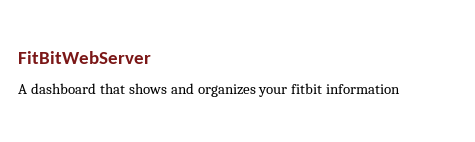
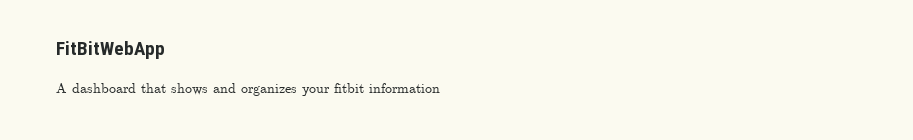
[18,51,151,64] FitBitWebServer -> [56,41,165,59] FitBitWebApp

